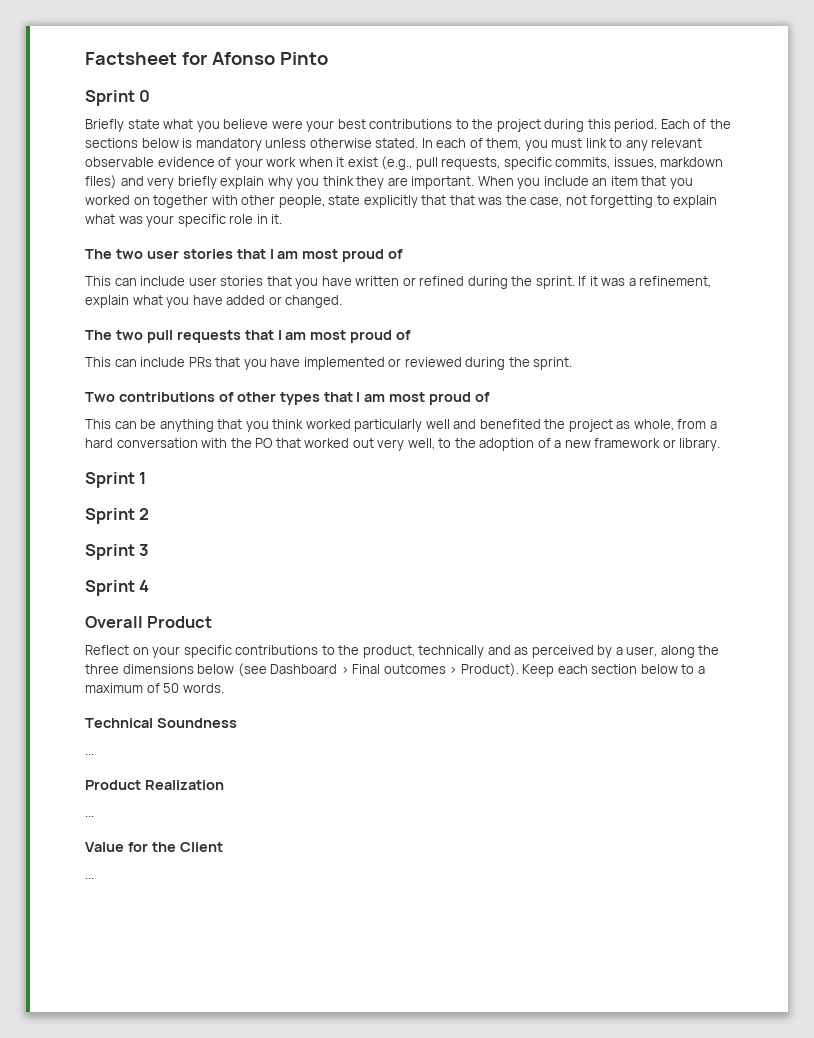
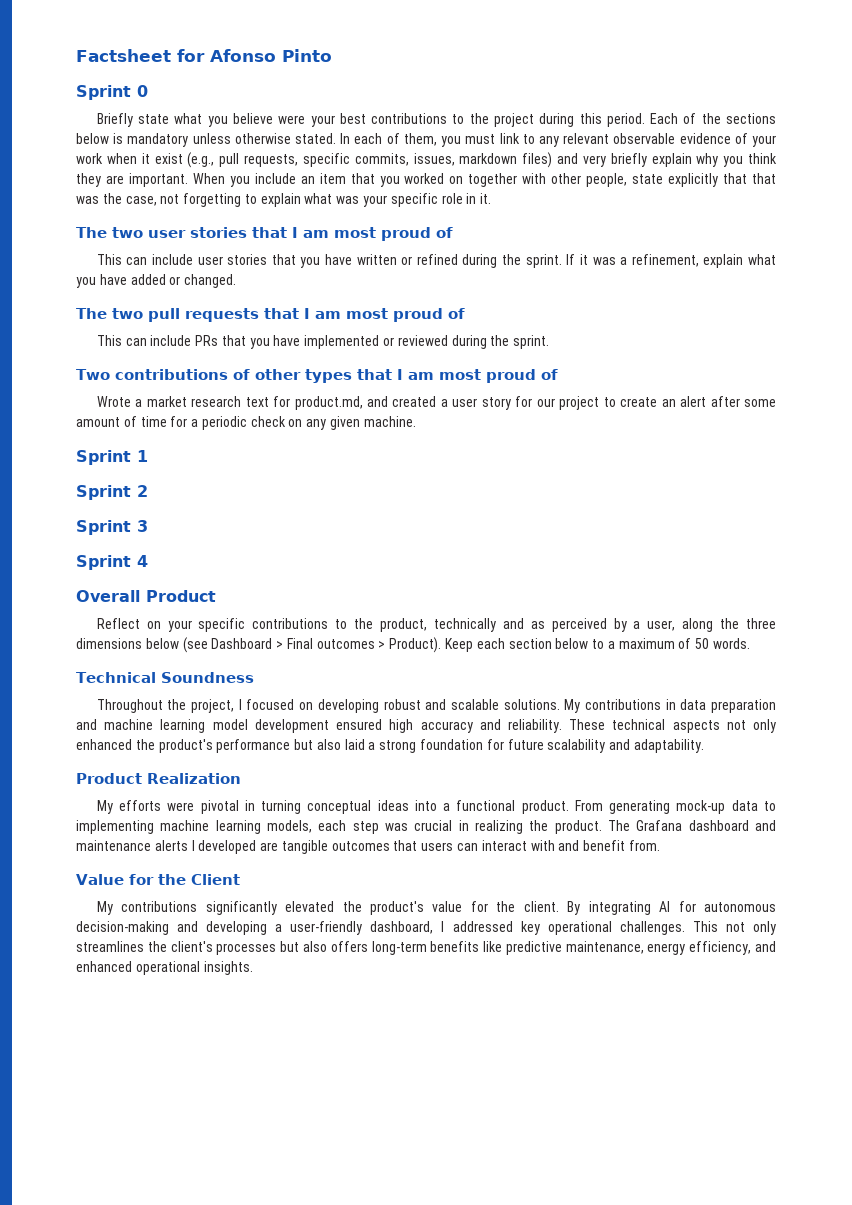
[85,419,717,432] [85,438,721,451] This can be anything that you think worked particularly well and benefited the project as whole, from a hard conversation with the PO that worked out very well, to the adoption of a new framework or library. -> [96,396,776,410] [76,416,416,430] Wrote a market research text for product.md, and created a user story for our project to create an alert after some amount of time for a periodic check on any given machine.
[85,753,94,755] [85,780,224,790] [85,815,94,817] [85,842,223,852] [85,877,94,879] ... // Product Realization // ... // Value for the Client // ... -> [96,699,776,713] [76,719,776,733] [76,739,704,753] [76,773,241,784] [96,800,776,814] [76,820,776,834] [76,840,660,854] [76,874,240,885] [96,901,776,915] [76,921,777,935] [76,941,777,955] [76,961,253,975] Throughout the project, I focused on developing robust and scalable solutions. My contributions in data preparation and machine learning model development ensured high accuracy and reliability. These technical aspects not only enhanced the product's performance but also laid a strong foundation for future scalability and adaptability. // Product Realization // My efforts were pivotal in turning conceptual ideas into a functional product. From generating mock-up data to implementing machine learning models, each step was crucial in realizing the product. The Grafana dashboard and maintenance alerts I developed are tangible outcomes that users can interact with and benefit from. // Value for the Client // My contributions significantly elevated the product's value for the client. By integrating AI for autonomous decision-making and developing a user-friendly dashboard, I addressed key operational challenges. This not only streamlines the client's processes but also offers long-term benefits like predictive maintenance, energy efficiency, and enhanced operational insights.

